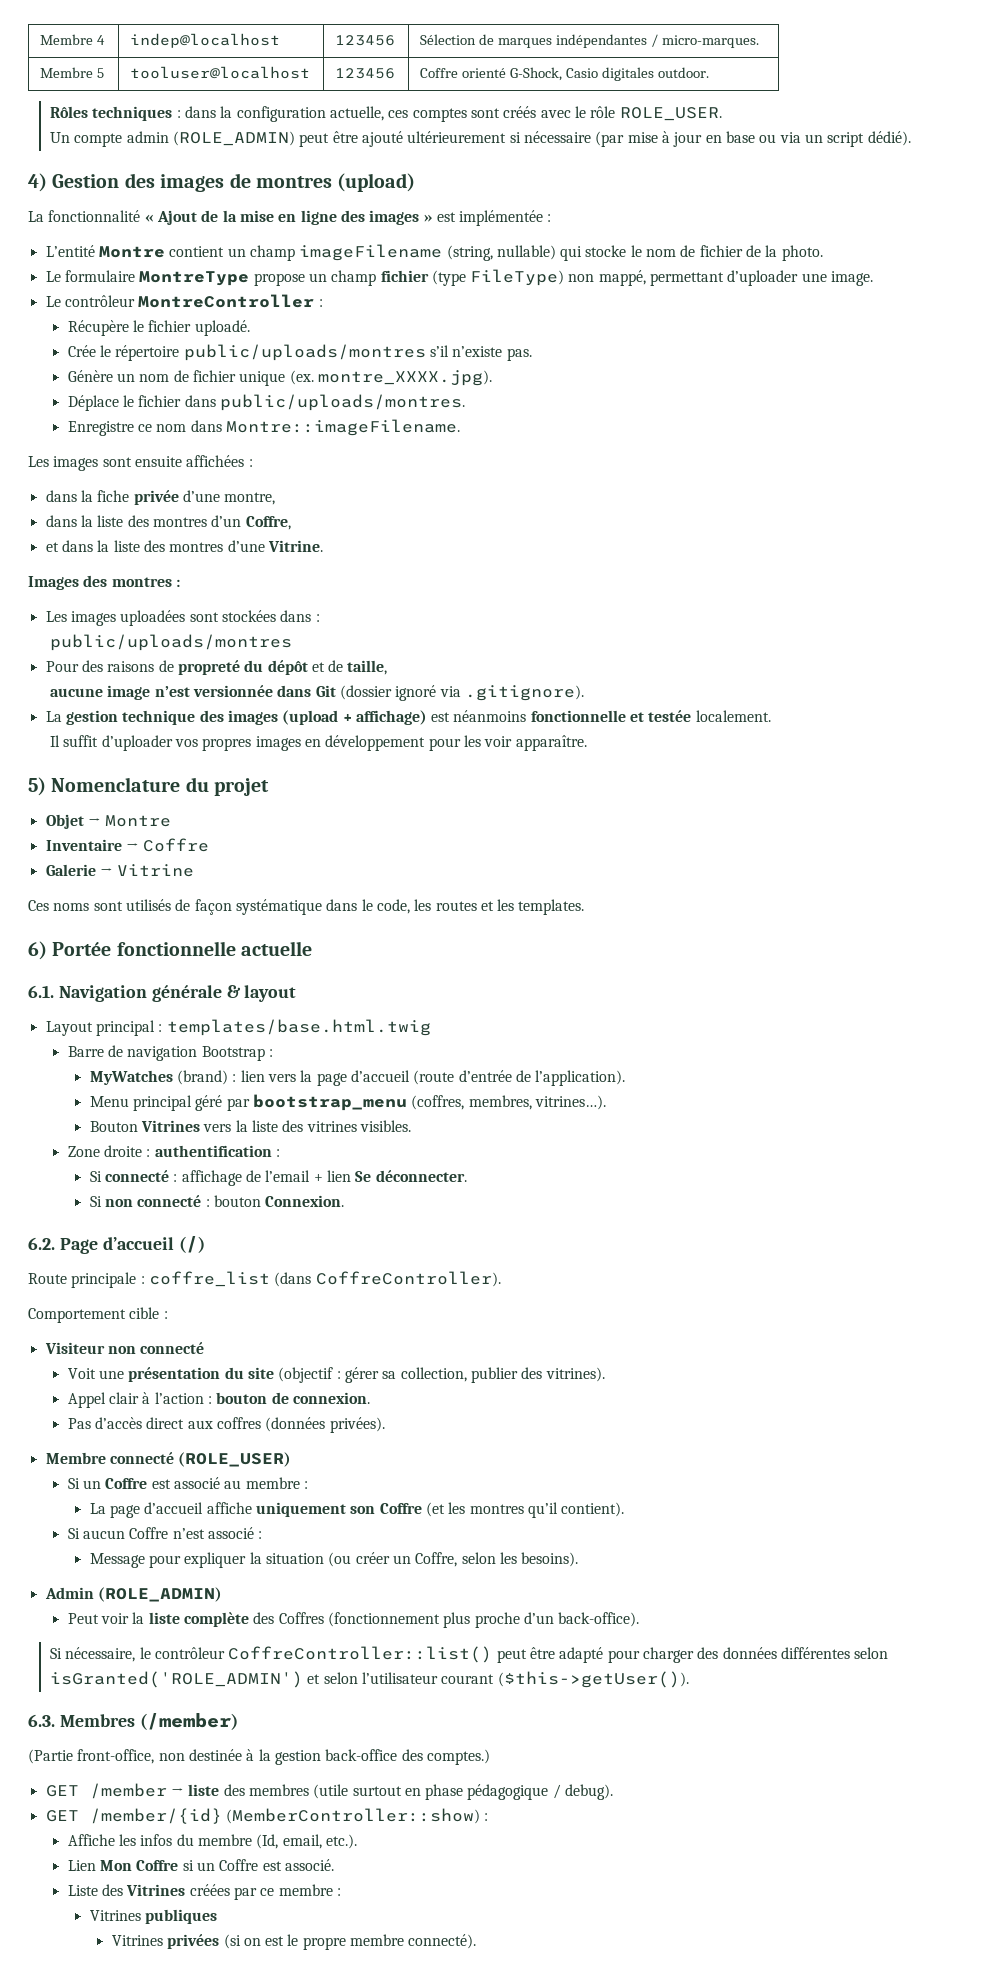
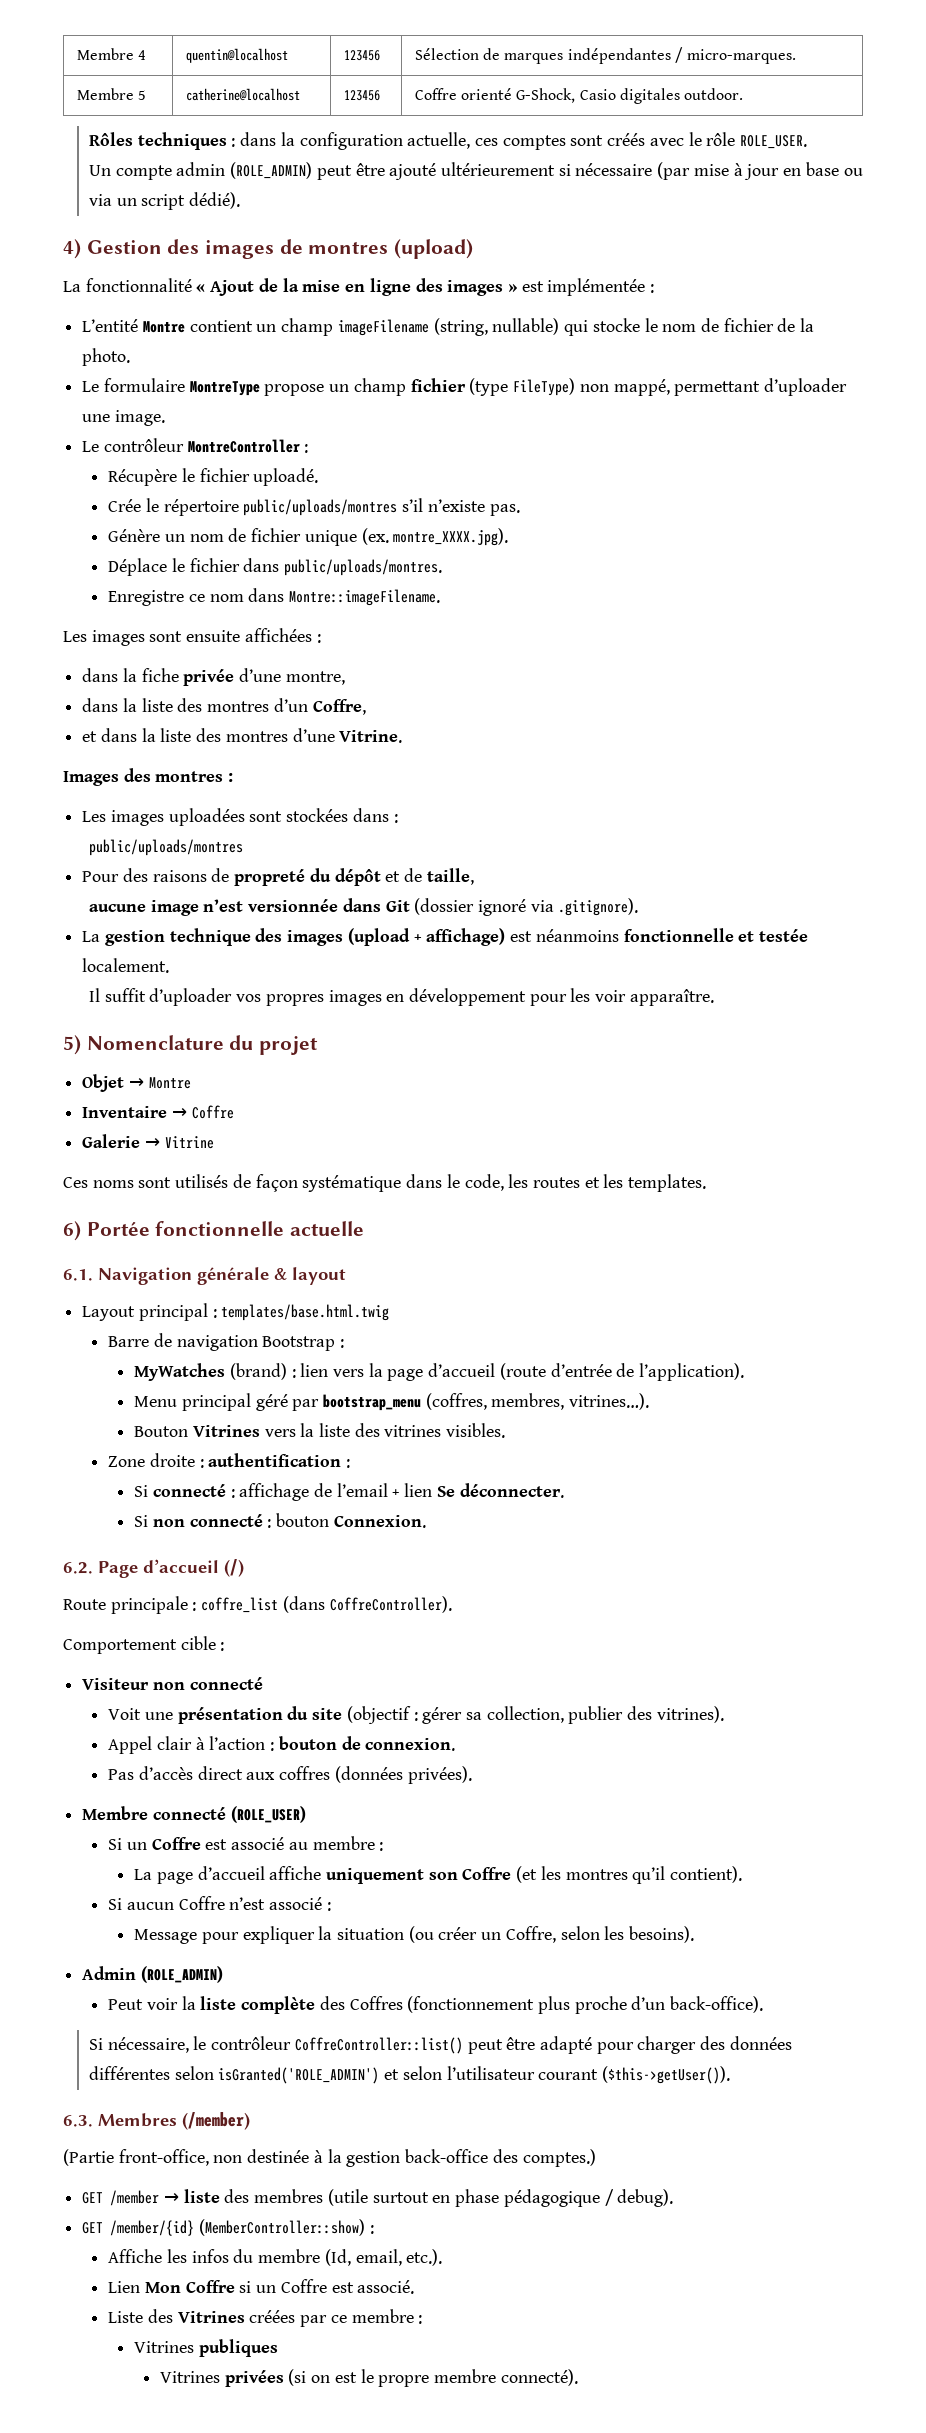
[130,33,281,48] indep@localhost -> [185,48,288,63] quentin@localhost
[130,66,311,79] tooluser@localhost -> [185,88,300,101] catherine@localhost

